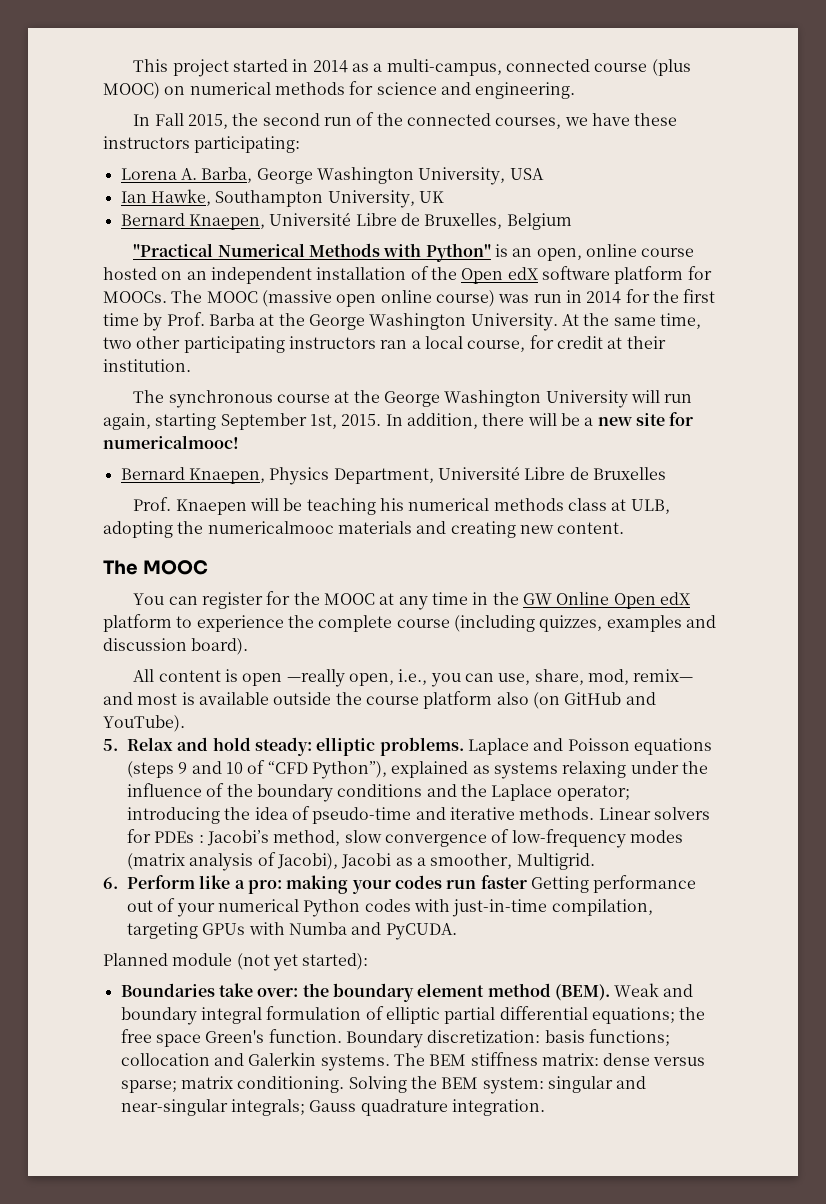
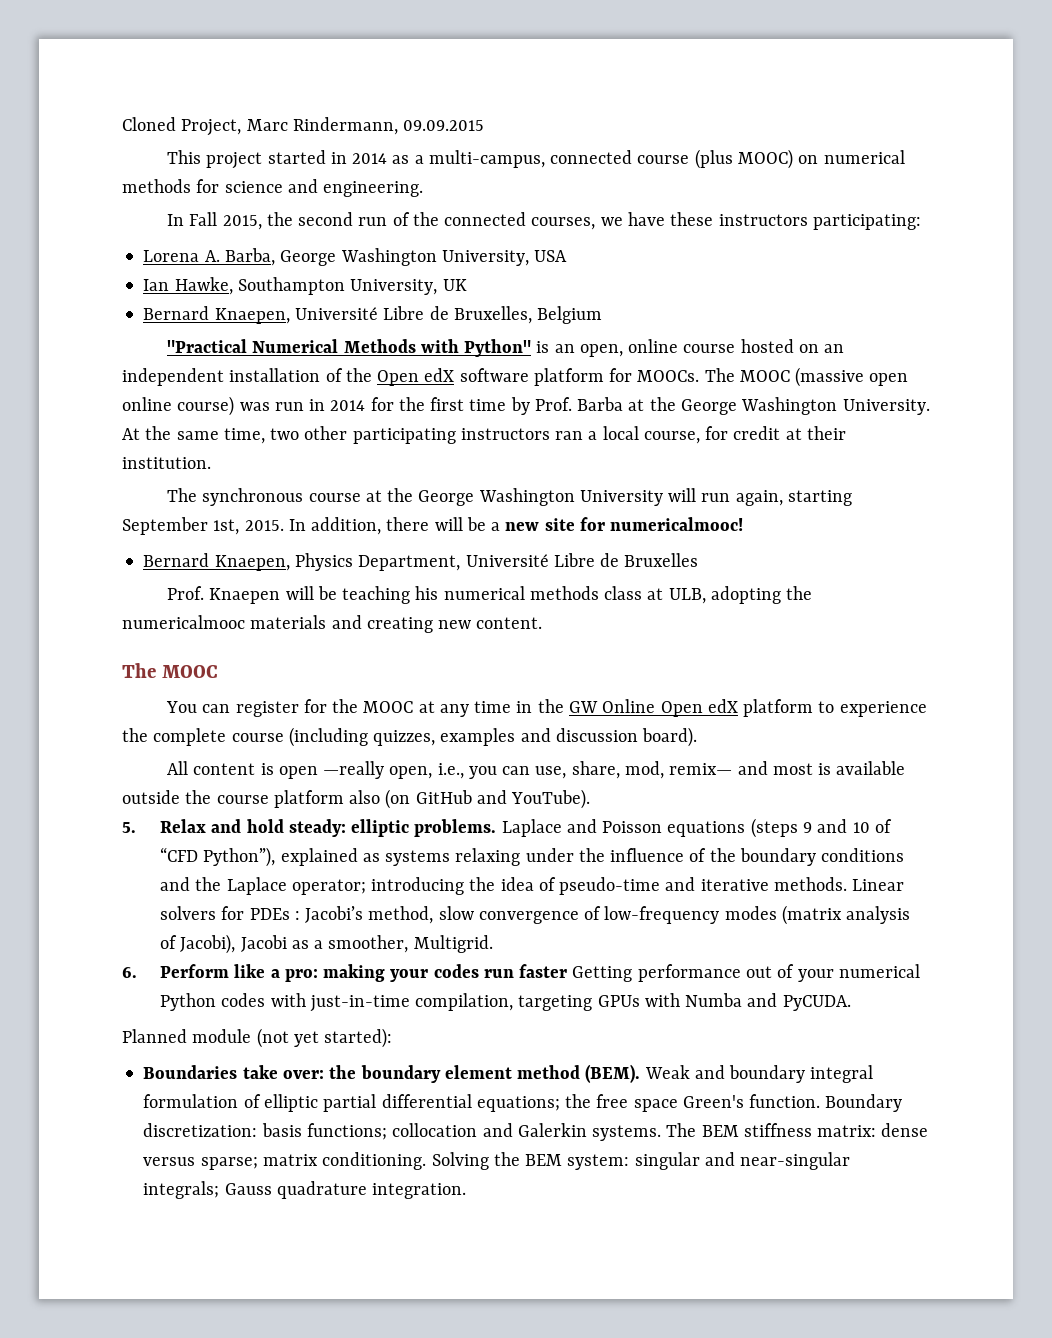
(133, 65) none -> [122,117,485,136] Cloned Project, Marc Rindermann, 09.09.2015 //

